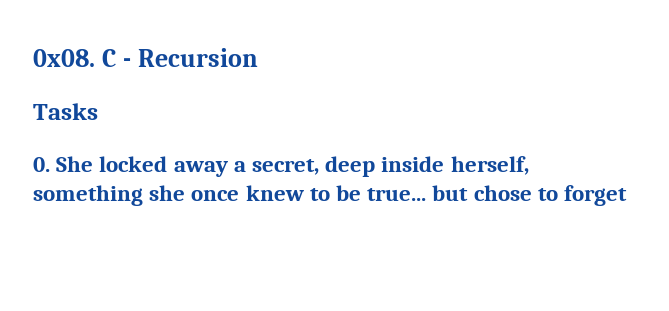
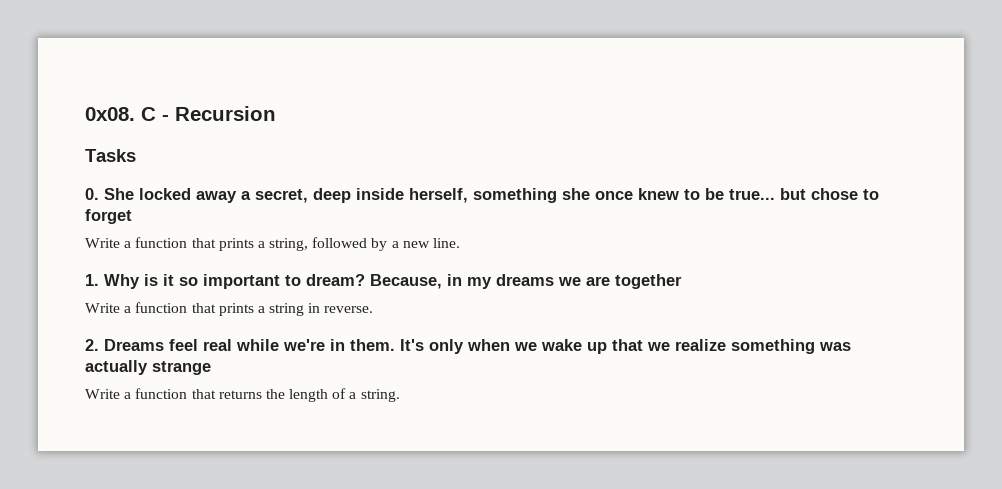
(628, 195) none -> [85,237,461,251] [85,274,682,289] [85,302,374,316] [85,339,851,354] [85,360,211,375] [85,388,400,402] // Write a function that prints a string, followed by a new line. // 1. Why is it so important to dream? Because, in my dreams we are together // Write a function that prints a string in reverse. // 2. Dreams feel real while we're in them. It's only when we wake up that we realize something was actually strange // Write a function that returns the length of a string.

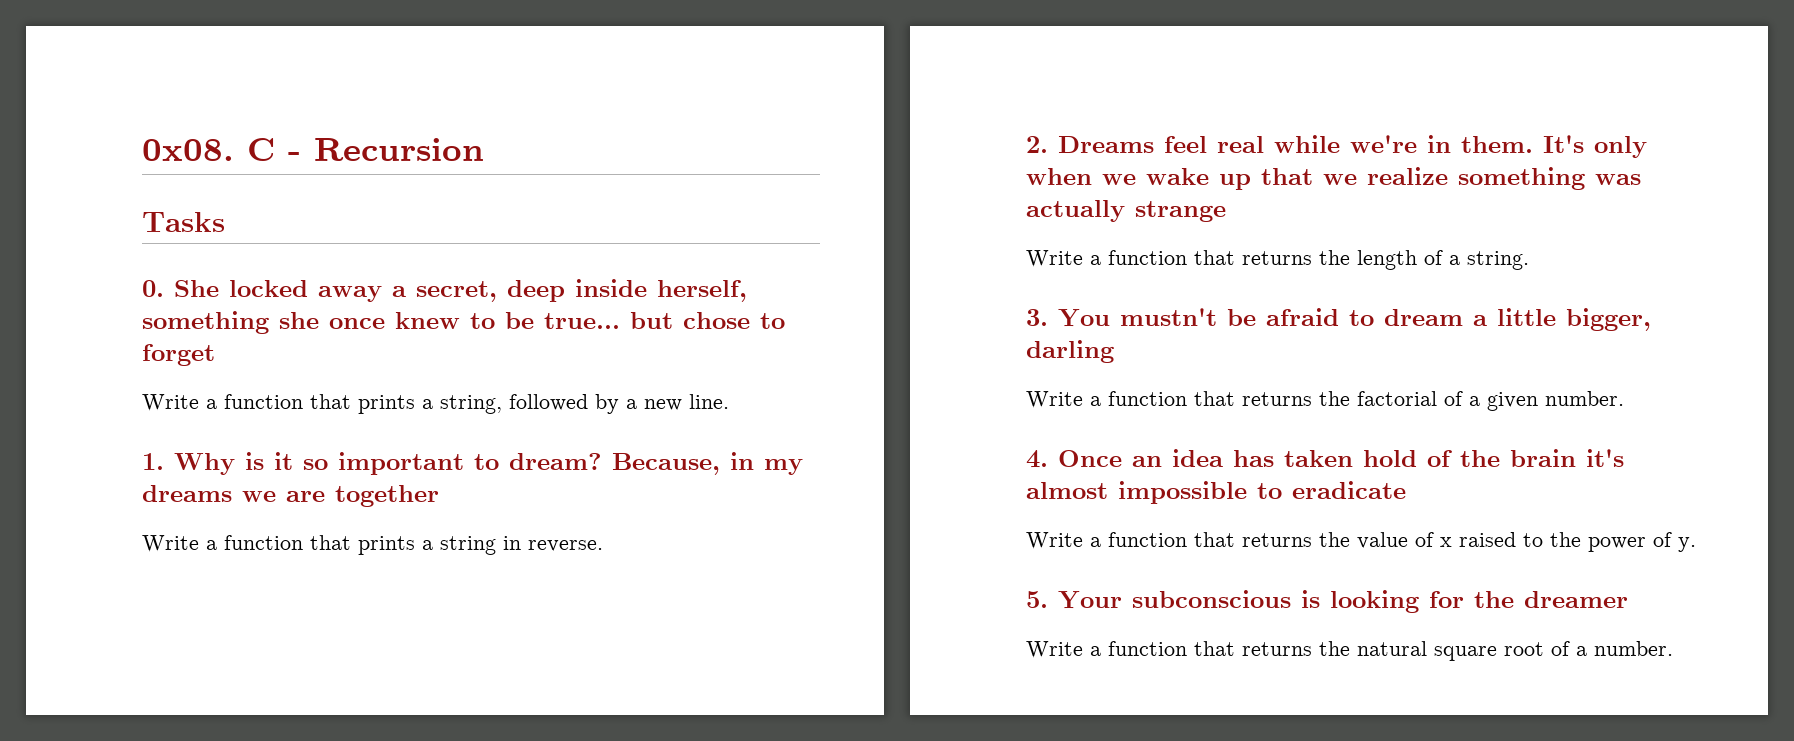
(400, 395) none -> [1026,308,1651,331] [1026,340,1114,363] [1026,391,1624,411] [1026,449,1624,468] [1026,481,1406,504] [1026,532,1696,552] [1026,590,1628,613] [1026,641,1673,661] // 3. You mustn't be afraid to dream a little bigger, darling // Write a function that returns the factorial of a given number. // 4. Once an idea has taken hold of the brain it's almost impossible to eradicate // Write a function that returns the value of x raised to the power of y. // 5. Your subconscious is looking for the dreamer // Write a function that returns the natural square root of a number.

